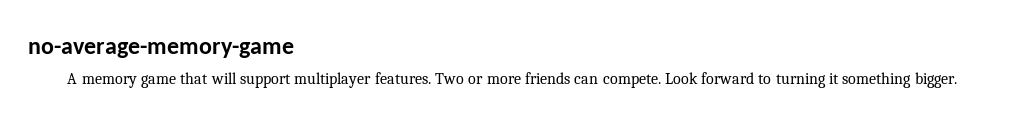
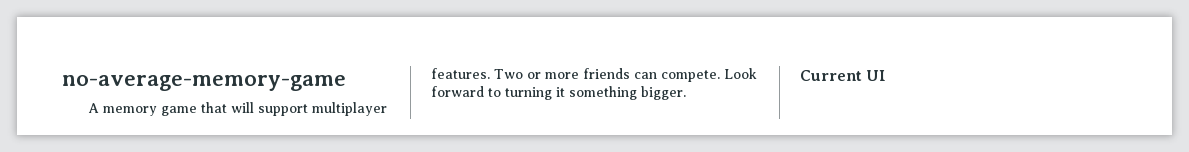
(957, 80) none -> [800,70,887,81] // Current UI

